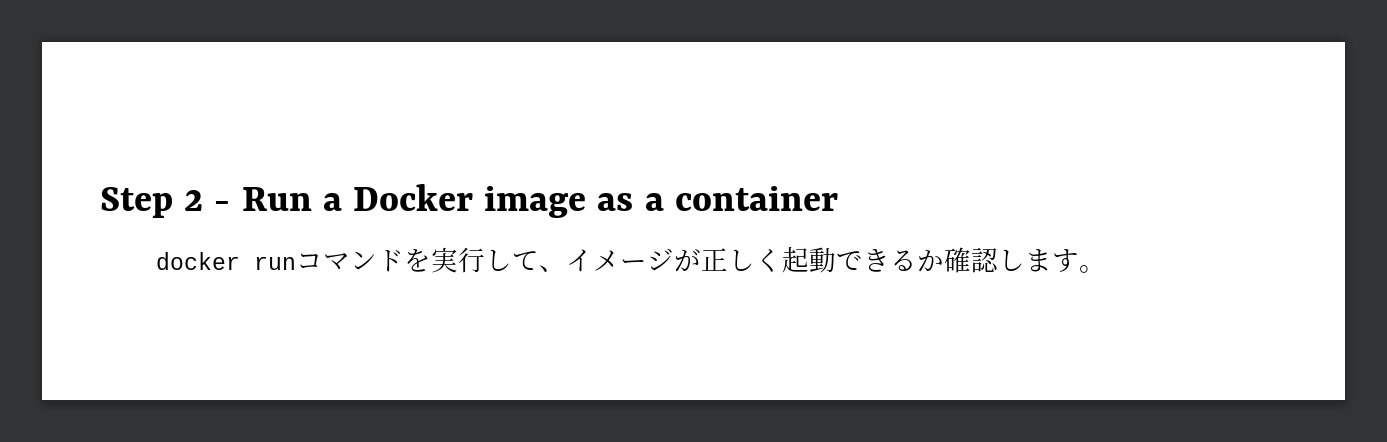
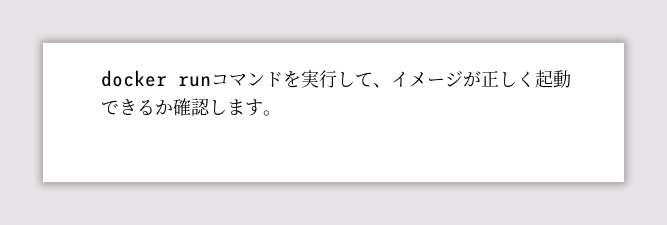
[100,184,838,218] Step 2 - Run a Docker image as a container // -> (101, 78) none

